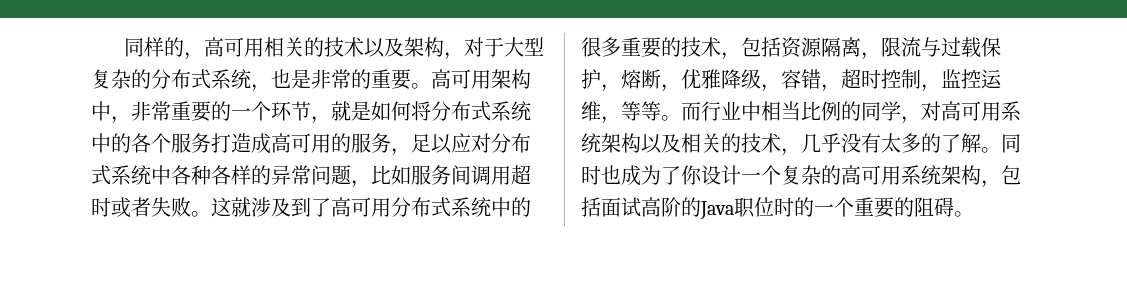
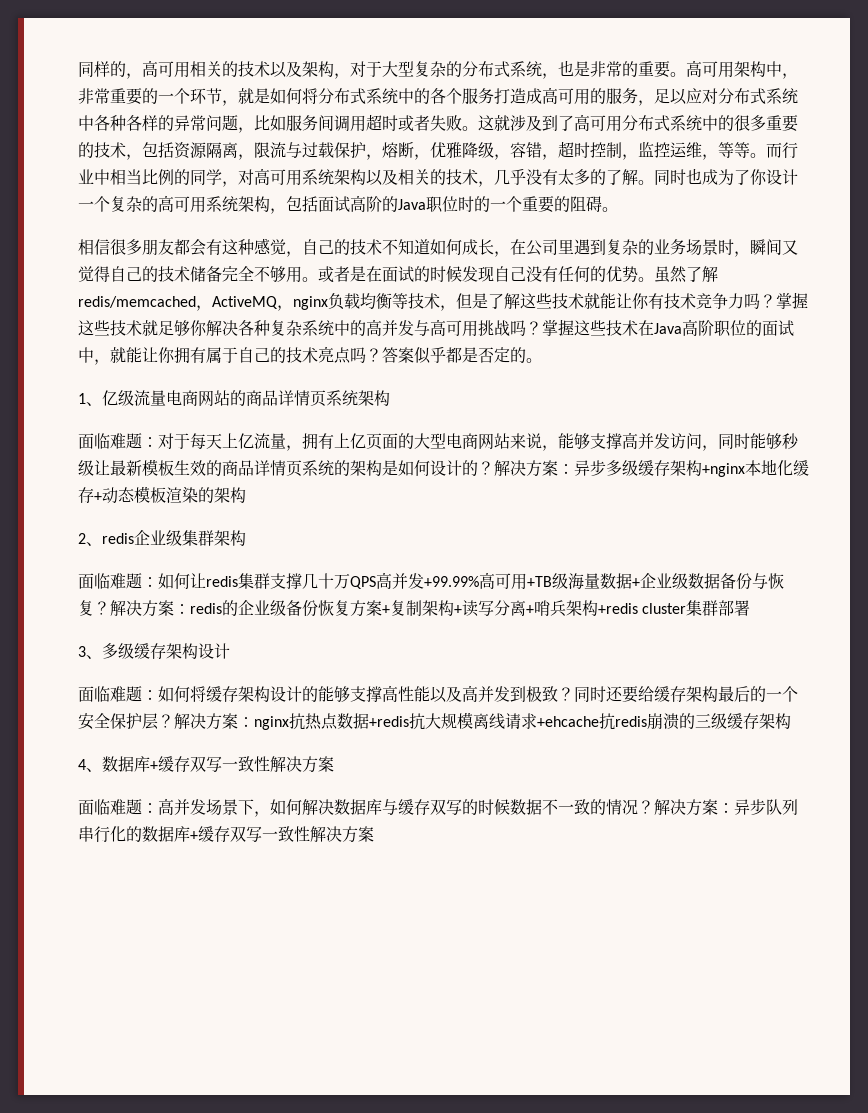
(974, 214) none -> [78,238,798,257] [78,266,718,283] [78,292,808,311] [78,319,794,337] [78,346,542,365] [78,390,390,407] [78,432,799,451] [78,459,809,477] [78,486,246,504] [78,530,246,546] [78,572,784,590] [78,600,751,617] [78,643,230,659] [78,685,798,703] [78,712,791,730] [78,756,334,773] [78,798,798,817] [78,826,374,843] // 相信很多朋友都会有这种感觉，自己的技术不知道如何成长，在公司里遇到复杂的业务场景时，瞬间又觉得自己的技术储备完全不够用。或者是在面试的时候发现自己没有任何的优势。虽然了解redis/memcached，ActiveMQ，nginx负载均衡等技术，但是了解这些技术就能让你有技术竞争力吗？掌握这些技术就足够你解决各种复杂系统中的高并发与高可用挑战吗？掌握这些技术在Java高阶职位的面试中，就能让你拥有属于自己的技术亮点吗？答案似乎都是否定的。 // 1、亿级流量电商网站的商品详情页系统架构 // 面临难题：对于每天上亿流量，拥有上亿页面的大型电商网站来说，能够支撑高并发访问，同时能够秒级让最新模板生效的商品详情页系统的架构是如何设计的？解决方案：异步多级缓存架构+nginx本地化缓存+动态模板渲染的架构 // 2、redis企业级集群架构 // 面临难题：如何让redis集群支撑几十万QPS高并发+99.99%高可用+TB级海量数据+企业级数据备份与恢复？解决方案：redis的企业级备份恢复方案+复制架构+读写分离+哨兵架构+redis cluster集群部署 // 3、多级缓存架构设计 // 面临难题：如何将缓存架构设计的能够支撑高性能以及高并发到极致？同时还要给缓存架构最后的一个安全保护层？解决方案：nginx抗热点数据+redis抗大规模离线请求+ehcache抗redis崩溃的三级缓存架构 // 4、数据库+缓存双写一致性解决方案 // 面临难题：高并发场景下，如何解决数据库与缓存双写的时候数据不一致的情况？解决方案：异步队列串行化的数据库+缓存双写一致性解决方案

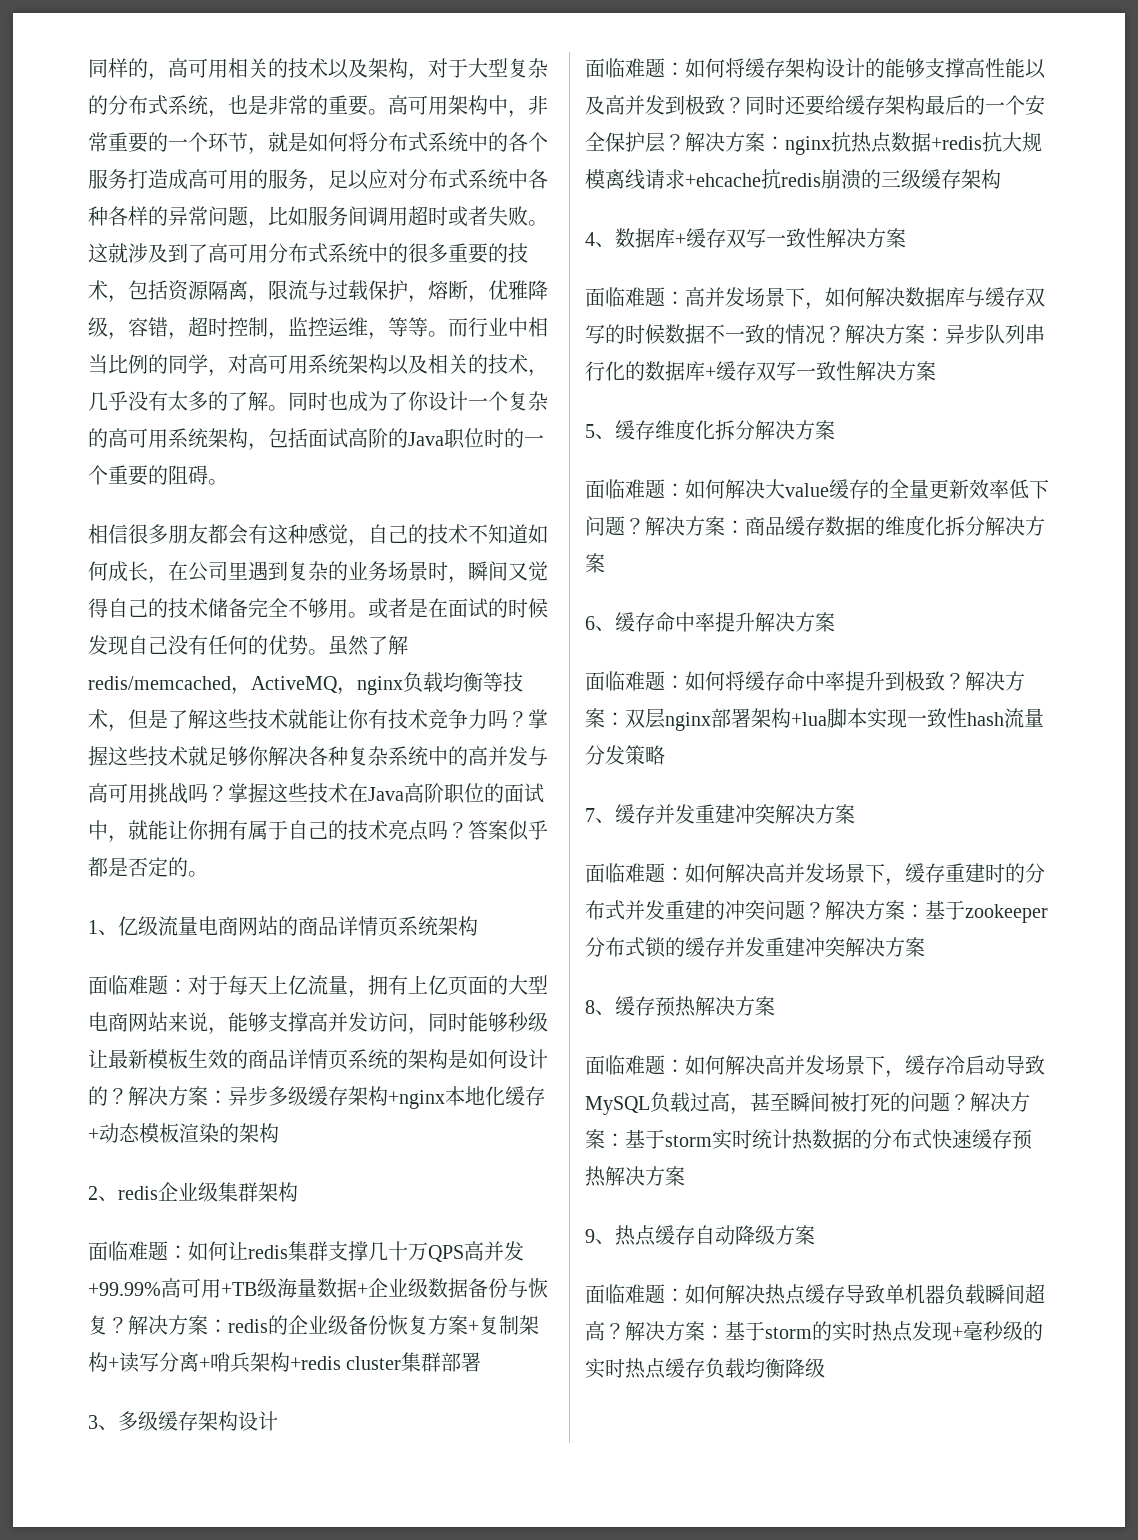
(374, 834) none -> [585,419,835,440] [585,479,1049,499] [585,515,1045,536] [585,553,605,573] [585,612,835,632] [585,671,1025,691] [585,708,1044,731] [585,745,665,765] [585,804,855,824] [585,863,1045,886] [585,900,1048,923] [585,937,925,958] [585,996,775,1017] [585,1055,1045,1078] [585,1092,1030,1115] [585,1129,1032,1150] [585,1166,685,1187] [585,1225,815,1246] [585,1284,1045,1305] [585,1321,1043,1342] [585,1358,825,1379] // 5、缓存维度化拆分解决方案 // 面临难题：如何解决大value缓存的全量更新效率低下问题？解决方案：商品缓存数据的维度化拆分解决方案 // 6、缓存命中率提升解决方案 // 面临难题：如何将缓存命中率提升到极致？解决方案：双层nginx部署架构+lua脚本实现一致性hash流量分发策略 // 7、缓存并发重建冲突解决方案 // 面临难题：如何解决高并发场景下，缓存重建时的分布式并发重建的冲突问题？解决方案：基于zookeeper分布式锁的缓存并发重建冲突解决方案 // 8、缓存预热解决方案 // 面临难题：如何解决高并发场景下，缓存冷启动导致MySQL负载过高，甚至瞬间被打死的问题？解决方案：基于storm实时统计热数据的分布式快速缓存预热解决方案 // 9、热点缓存自动降级方案 // 面临难题：如何解决热点缓存导致单机器负载瞬间超高？解决方案：基于storm的实时热点发现+毫秒级的实时热点缓存负载均衡降级

